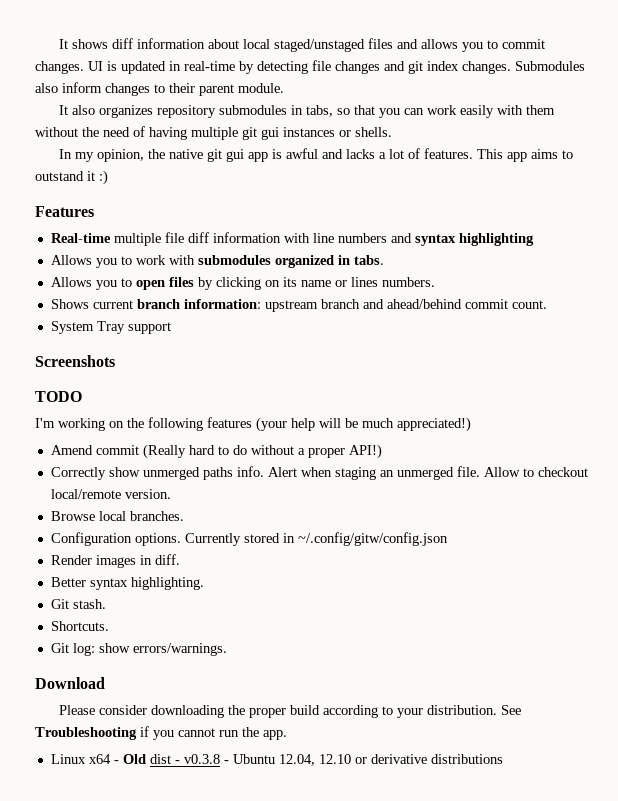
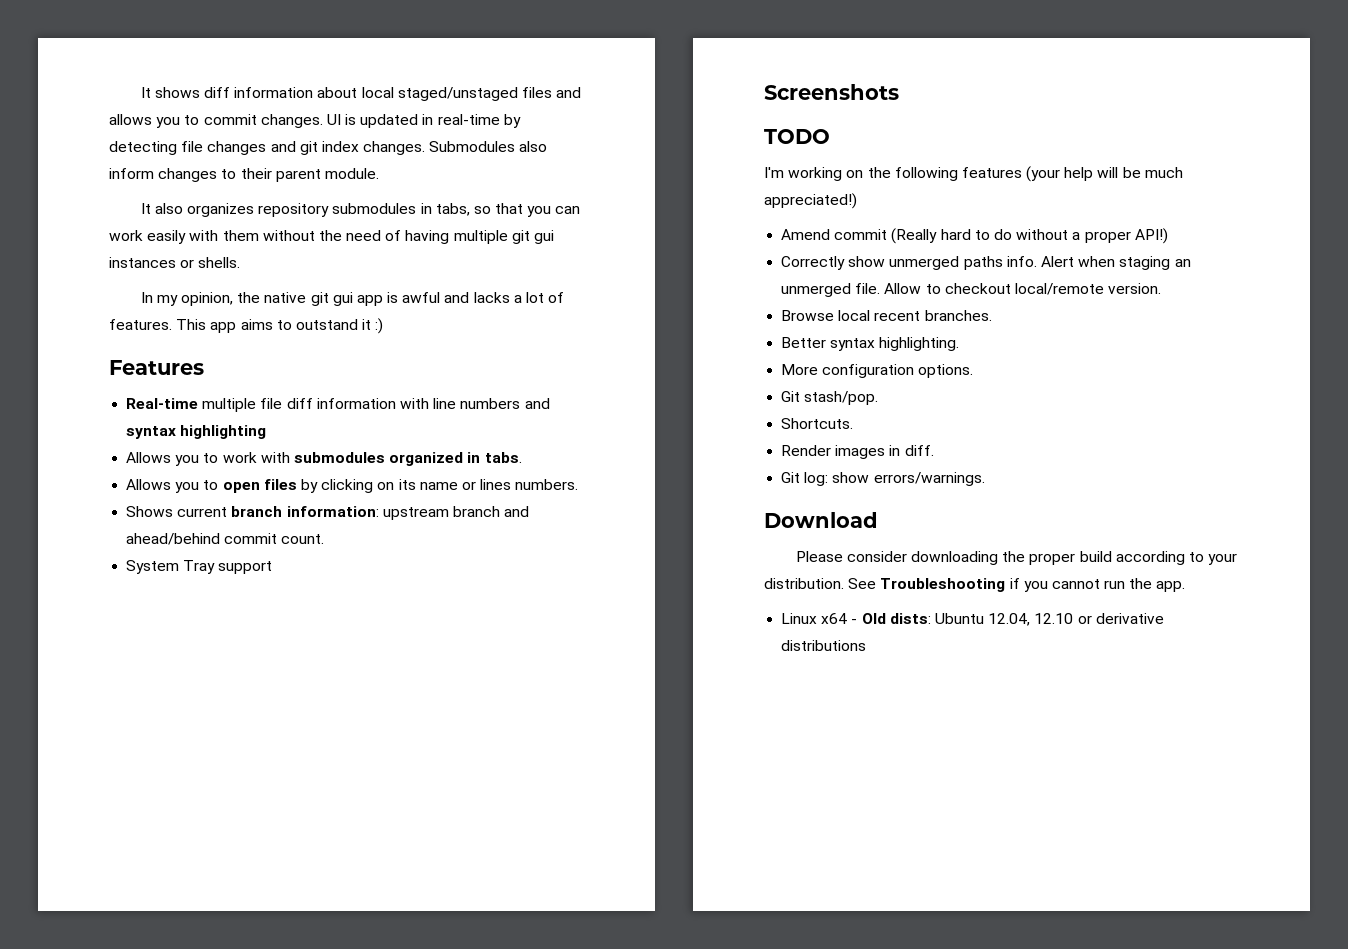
(126, 516) none -> [874,311,921,321] recent
[50,532,448,546] [50,554,180,568] [50,577,204,590] [50,599,106,609] [50,621,109,631] Configuration options. Currently stored in ~/.config/gitw/config.json // Render images in diff. // Better syntax highlighting. // Git stash. // Shortcuts. -> [781,337,960,351] [781,364,974,378] [781,391,879,405] [781,418,854,429] [781,445,934,459] Better syntax highlighting. // More configuration options. // Git stash/pop. // Shortcuts. // Render images in diff.
[149,754,229,764] dist - v0.3.8 - -> [889,613,931,624] dists:

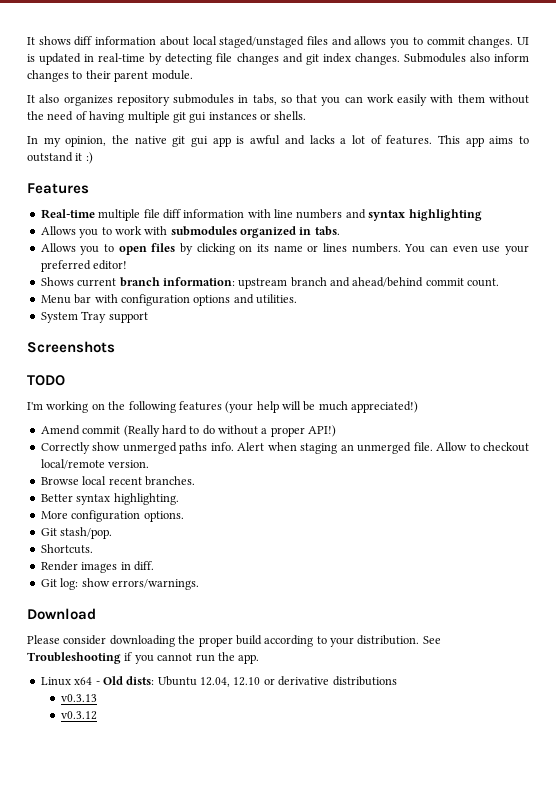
(579, 484) none -> [404,244,530,255] [40,260,128,272] You can even use your preferred editor!
(325, 539) none -> [40,294,297,306] // Menu bar with configuration options and utilities.
(867, 645) none -> [61,694,98,702] [61,711,98,720] // v0.3.13 // v0.3.12

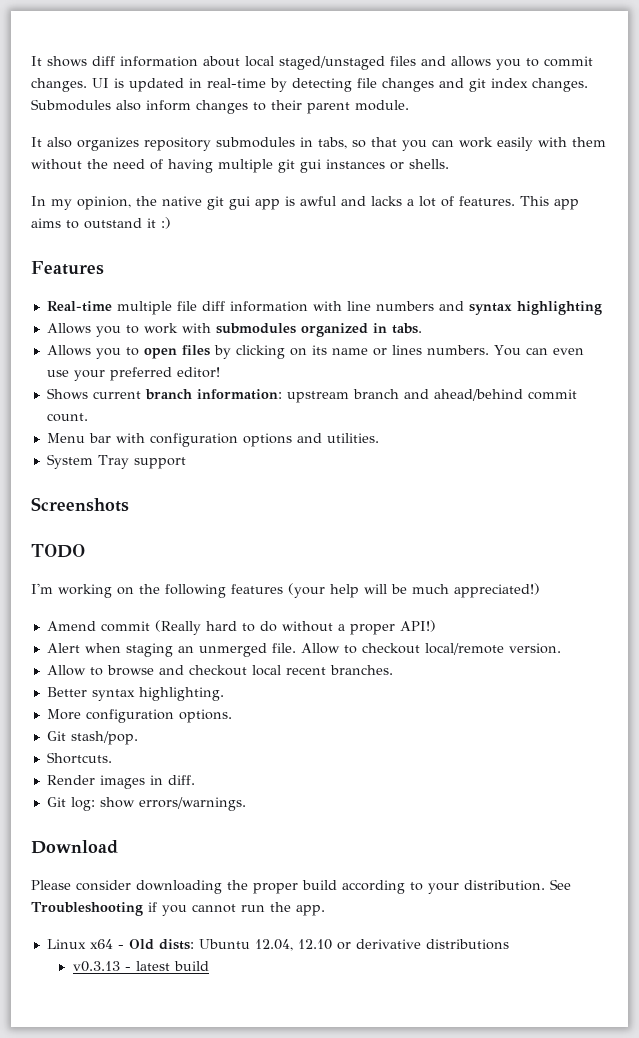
[40,442,234,454] Correctly show unmerged paths info. -> (436, 626) none
[40,477,79,485] Browse -> [46,665,247,676] Allow to browse and checkout
[61,711,98,720] // v0.3.12 -> [124,961,209,971] - latest build

